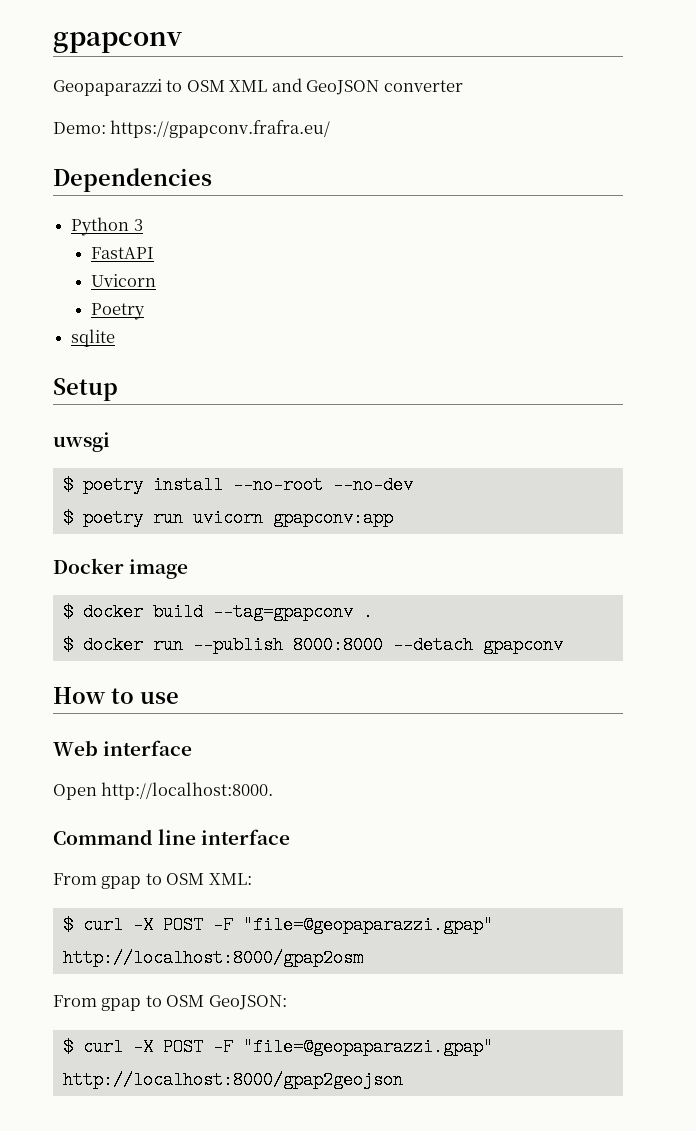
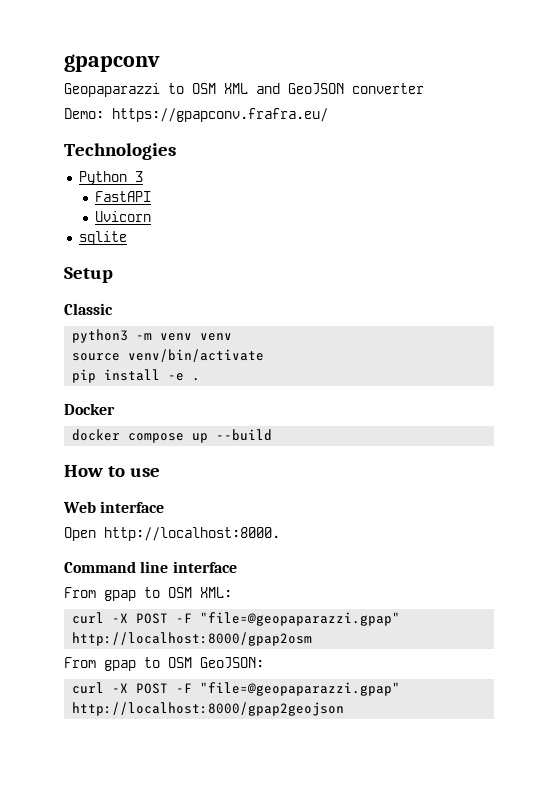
[53,168,212,192] Dependencies -> [64,143,176,160] Technologies
[91,303,146,320] // Poetry -> (151, 216) none
[53,432,110,452] [62,476,413,494] [62,509,393,527] [53,558,189,579] [62,603,373,621] [62,636,563,654] uwsgi // $ poetry install --no-root --no-dev // $ poetry run uvicorn gpapconv:app // Docker image // $ docker build --tag=gpapconv . // $ docker run --publish 8000:8000 --detach gpapconv -> [64,303,113,315] [72,329,233,343] [72,349,265,362] [72,369,201,383] [64,403,115,415] [72,429,273,443] Classic // python3 -m venv venv // source venv/bin/activate // pip install -e . // Docker // docker compose up --build
[62,916,73,934] $ -> (232, 592) none
[62,1038,73,1056] $ -> (264, 663) none

